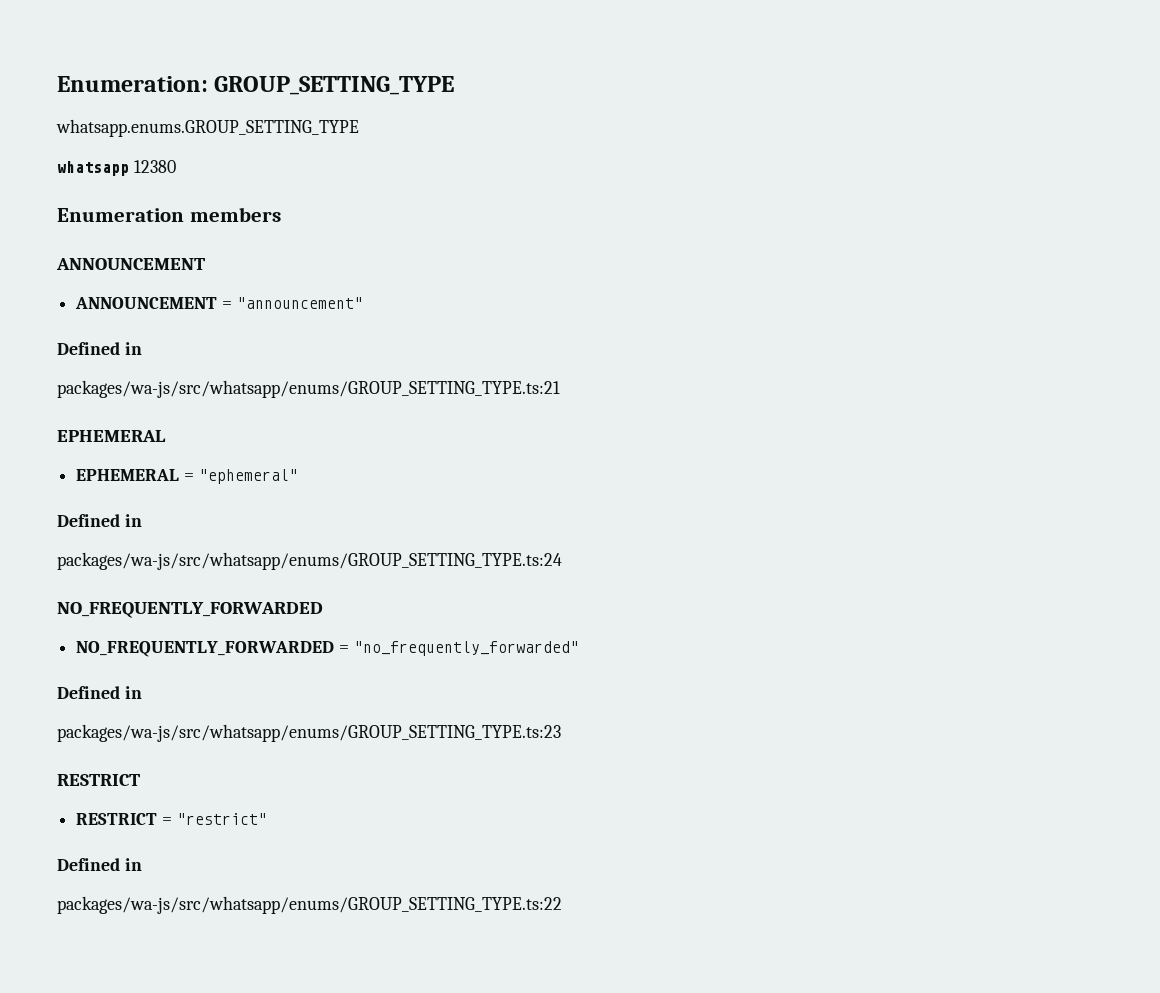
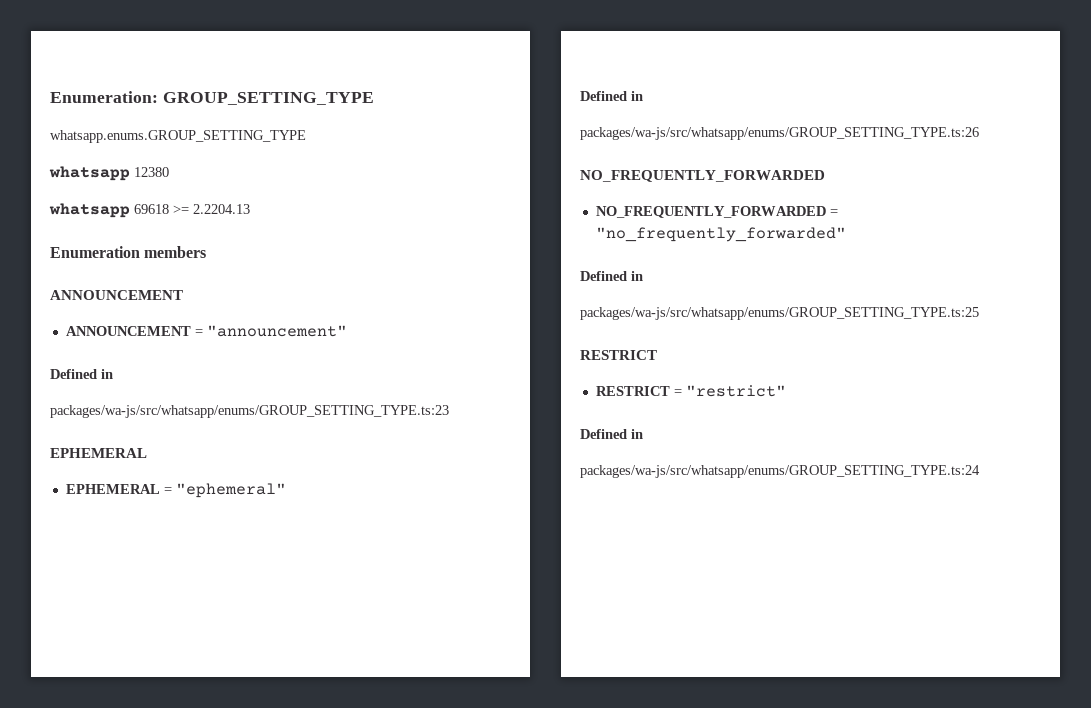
(176, 166) none -> [49,203,250,218] // whatsapp 69618 >= 2.2204.13
[57,380,560,398] packages/wa-js/src/whatsapp/enums/GROUP_SETTING_TYPE.ts:21 -> [50,405,449,418] packages/wa-js/src/whatsapp/enums/GROUP_SETTING_TYPE.ts:23
[57,552,562,570] packages/wa-js/src/whatsapp/enums/GROUP_SETTING_TYPE.ts:24 -> [580,127,979,140] packages/wa-js/src/whatsapp/enums/GROUP_SETTING_TYPE.ts:26
[57,724,561,742] packages/wa-js/src/whatsapp/enums/GROUP_SETTING_TYPE.ts:23 -> [580,307,979,320] packages/wa-js/src/whatsapp/enums/GROUP_SETTING_TYPE.ts:25
[57,896,562,914] packages/wa-js/src/whatsapp/enums/GROUP_SETTING_TYPE.ts:22 -> [580,465,980,478] packages/wa-js/src/whatsapp/enums/GROUP_SETTING_TYPE.ts:24

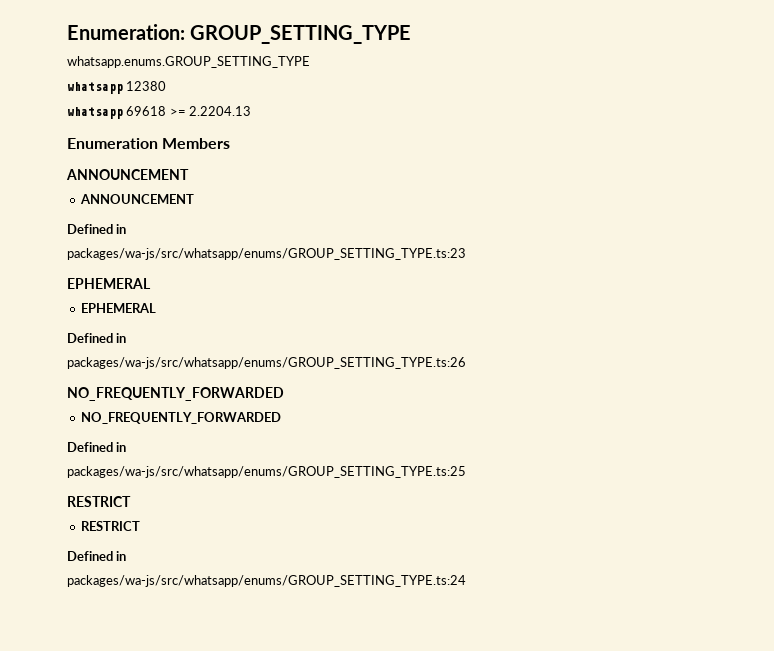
[144,246,207,258] members -> [162,138,231,149] Members
[194,325,347,337] = "announcement" -> (194, 199) none
[163,483,286,498] = "ephemeral" -> (156, 308) none
[829,209,838,216] [595,227,846,242] = "no_frequently_forwarded" -> (281, 418) none
[673,385,786,397] = "restrict" -> (140, 526) none

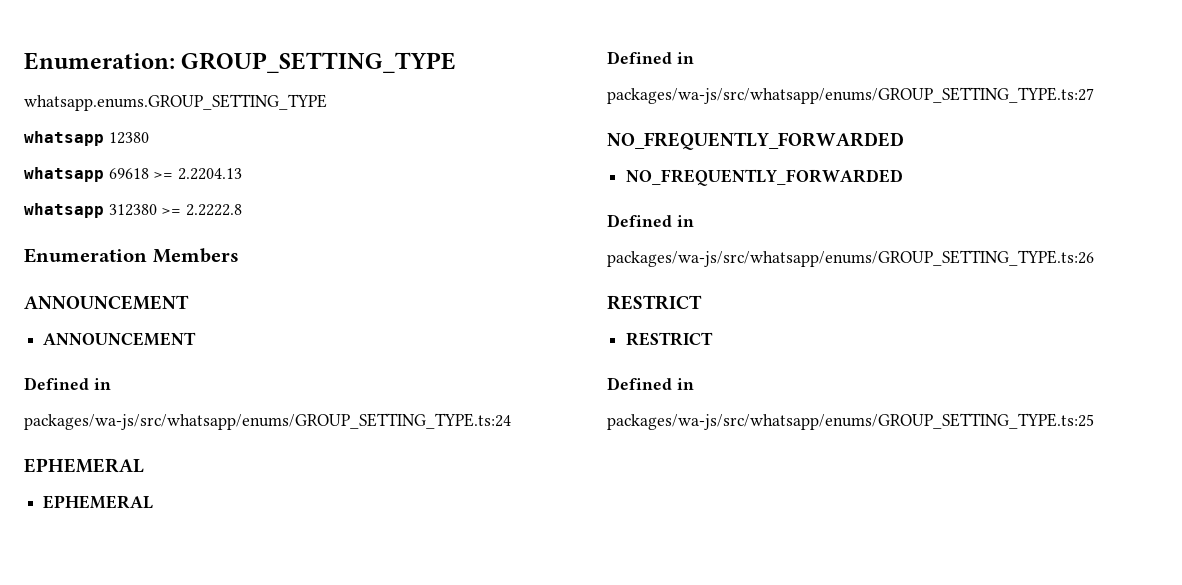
(252, 111) none -> [24,203,243,218] // whatsapp 312380 >= 2.2222.8
[67,248,466,260] packages/wa-js/src/whatsapp/enums/GROUP_SETTING_TYPE.ts:23 -> [24,413,511,430] packages/wa-js/src/whatsapp/enums/GROUP_SETTING_TYPE.ts:24
[67,357,466,369] packages/wa-js/src/whatsapp/enums/GROUP_SETTING_TYPE.ts:26 -> [607,87,1094,104] packages/wa-js/src/whatsapp/enums/GROUP_SETTING_TYPE.ts:27
[67,466,466,478] packages/wa-js/src/whatsapp/enums/GROUP_SETTING_TYPE.ts:25 -> [607,250,1094,267] packages/wa-js/src/whatsapp/enums/GROUP_SETTING_TYPE.ts:26
[67,575,466,587] packages/wa-js/src/whatsapp/enums/GROUP_SETTING_TYPE.ts:24 -> [607,413,1094,430] packages/wa-js/src/whatsapp/enums/GROUP_SETTING_TYPE.ts:25

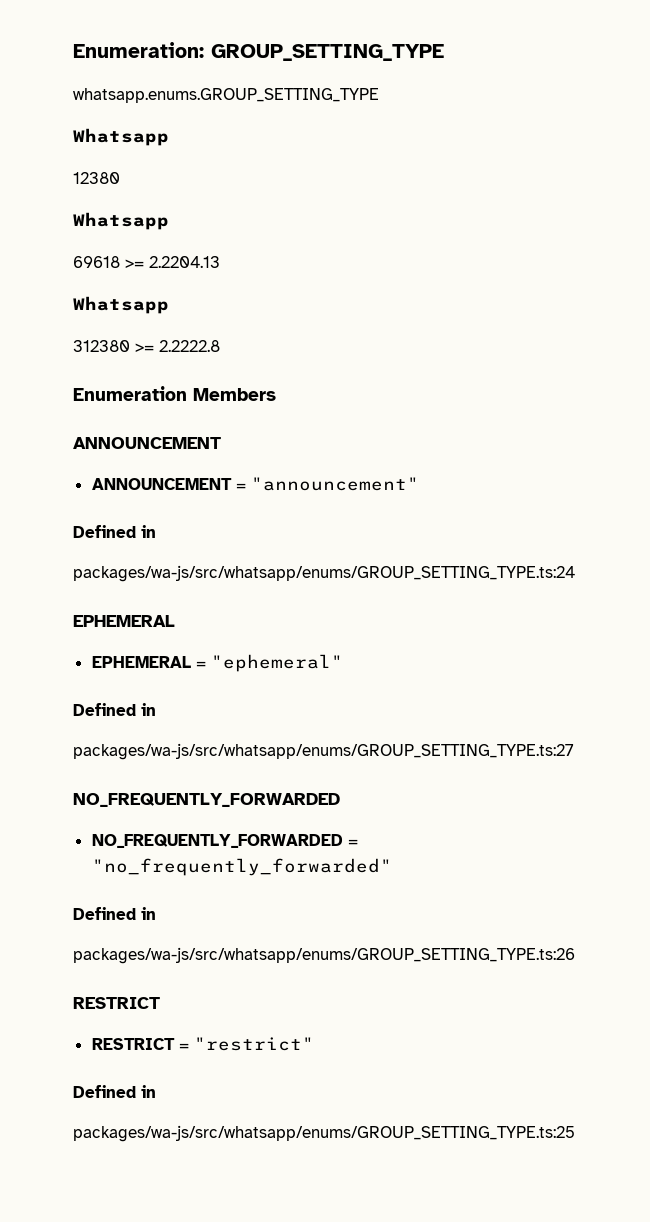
[24,131,104,146] whatsapp -> [73,128,169,146] Whatsapp //
[24,167,104,182] whatsapp -> [73,212,169,230] Whatsapp //
[24,203,104,218] whatsapp -> [73,296,169,314] Whatsapp //
(197, 339) none -> [235,477,419,491] = "announcement"
(154, 502) none -> [195,654,343,672] = "ephemeral"
(904, 177) none -> [347,839,358,846] [91,858,392,876] = "no_frequently_forwarded"
(714, 339) none -> [178,1037,314,1051] = "restrict"

